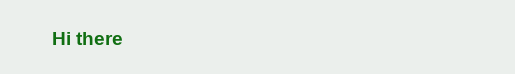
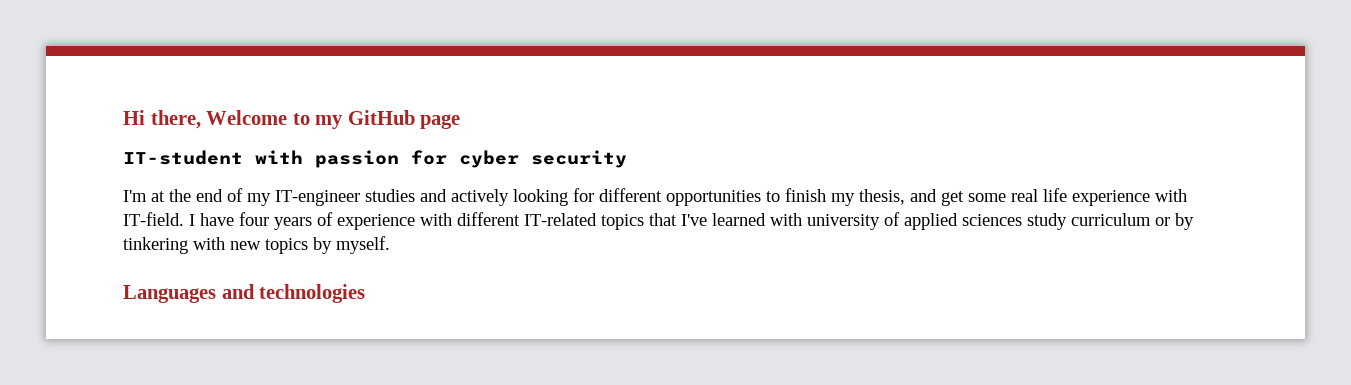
[76,32,124,45] there -> [150,110,461,129] [123,150,627,168] [123,188,1187,206] [123,212,1194,230] [123,236,390,254] [123,284,366,303] there, Welcome to my GitHub page // IT-student with passion for cyber security // I'm at the end of my IT-engineer studies and actively looking for different opportunities to finish my thesis, and get some real life experience with IT-field. I have four years of experience with different IT-related topics that I've learned with university of applied sciences study curriculum or by tinkering with new topics by myself. // Languages and technologies

